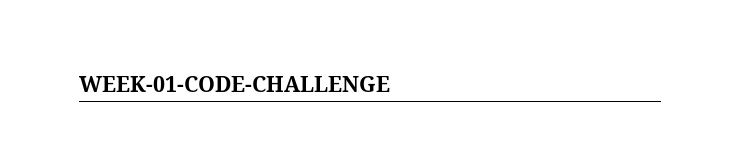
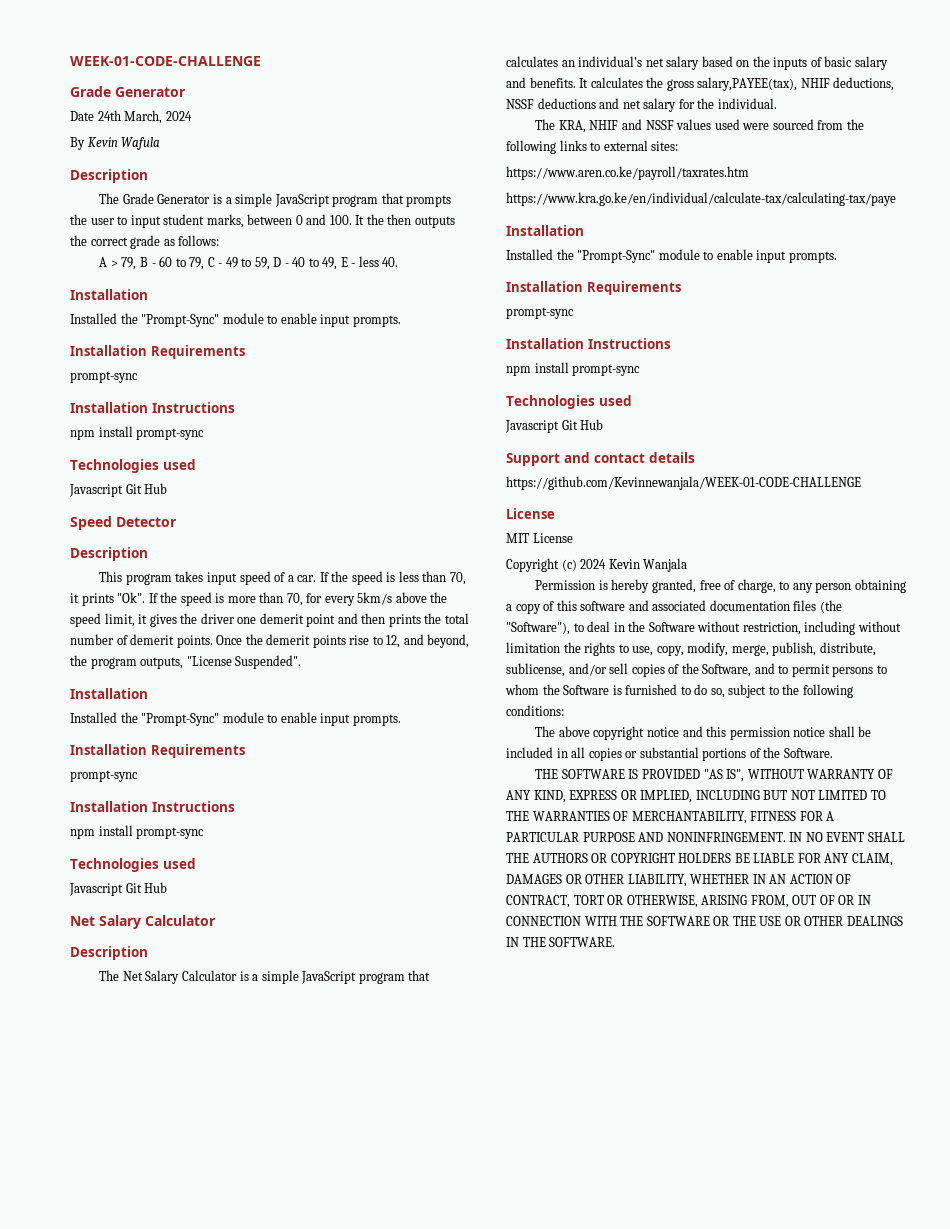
(390, 84) none -> [70,86,186,97] [70,110,192,124] [70,137,161,150] [70,169,148,183] [99,193,452,207] [70,214,455,228] [70,235,220,249] [99,256,399,270] [70,289,148,300] [70,313,401,327] [70,345,245,359] [70,371,138,383] [70,402,235,413] [70,426,205,440] [70,459,196,473] [69,483,168,497] [70,516,177,530] [70,547,148,561] [99,571,466,585] [70,592,448,606] [70,613,469,627] [70,634,470,648] [70,655,302,669] [70,688,148,699] [70,712,401,726] [70,744,245,758] [70,770,138,782] [70,801,235,812] [70,825,205,839] [70,858,196,872] [69,882,168,896] [70,915,216,929] [70,946,148,960] [99,970,431,984] [506,56,888,70] [506,77,895,91] [506,98,777,112] [535,119,864,133] [506,140,679,154] [506,166,749,180] [506,192,896,206] [506,225,584,236] [506,249,837,263] [506,281,681,295] [506,307,574,319] [506,338,671,349] [506,362,641,376] [506,395,632,409] [505,419,604,433] [506,452,695,466] [506,476,861,490] [506,508,555,519] [506,533,573,543] [506,558,688,572] [535,579,906,593] [506,600,842,614] [506,621,901,635] [506,642,876,656] [506,663,887,677] [505,684,853,698] [506,705,564,716] [535,726,872,740] [506,747,833,761] [535,769,893,782] [506,790,886,803] [506,811,835,824] [506,832,905,842] [506,853,893,866] [506,874,852,887] [506,895,871,908] [506,916,903,926] [506,937,616,947] // Grade Generator // Date 24th March, 2024 // By Kevin Wafula // Description // The Grade Generator is a simple JavaScript program that prompts the user to input student marks, between 0 and 100. It the then outputs the correct grade as follows: // A > 79, B - 60 to 79, C - 49 to 59, D - 40 to 49, E - less 40. // Installation // Installed the "Prompt-Sync" module to enable input prompts. // Installation Requirements // prompt-sync // Installation Instructions // npm install prompt-sync // Technologies used // Javascript Git Hub // Speed Detector // Description // This program takes input speed of a car. If the speed is less than 70, it prints "Ok". If the speed is more than 70, for every 5km/s above the speed limit, it gives the driver one demerit point and then prints the total number of demerit points. Once the demerit points rise to 12, and beyond, the program outputs, "License Suspended". // Installation // Installed the "Prompt-Sync" module to enable input prompts. // Installation Requirements // prompt-sync // Installation Instructions // npm install prompt-sync // Technologies used // Javascript Git Hub // Net Salary Calculator // Description // The Net Salary Calculator is a simple JavaScript program that calculates an individual’s net salary based on the inputs of basic salary and benefits. It calculates the gross salary,PAYEE(tax), NHIF deductions, NSSF deductions and net salary for the individual. // The KRA, NHIF and NSSF values used were sourced from the following links to external sites: // https://www.aren.co.ke/payroll/taxrates.htm // https://www.kra.go.ke/en/individual/calculate-tax/calculating-tax/paye // Installation // Installed the "Prompt-Sync" module to enable input prompts. // Installation Requirements // prompt-sync // Installation Instructions // npm install prompt-sync // Technologies used // Javascript Git Hub // Support and contact details // https://github.com/Kevinnewanjala/WEEK-01-CODE-CHALLENGE // License // MIT License // Copyright (c) 2024 Kevin Wanjala // Permission is hereby granted, free of charge, to any person obtaining a copy of this software and associated documentation files (the "Software"), to deal in the Software without restriction, including without limitation the rights to use, copy, modify, merge, publish, distribute, sublicense, and/or sell copies of the Software, and to permit persons to whom the Software is furnished to do so, subject to the following conditions: // The above copyright notice and this permission notice shall be included in all copies or substantial portions of the Software. // THE SOFTWARE IS PROVIDED "AS IS", WITHOUT WARRANTY OF ANY KIND, EXPRESS OR IMPLIED, INCLUDING BUT NOT LIMITED TO THE WARRANTIES OF MERCHANTABILITY, FITNESS FOR A PARTICULAR PURPOSE AND NONINFRINGEMENT. IN NO EVENT SHALL THE AUTHORS OR COPYRIGHT HOLDERS BE LIABLE FOR ANY CLAIM, DAMAGES OR OTHER LIABILITY, WHETHER IN AN ACTION OF CONTRACT, TORT OR OTHERWISE, ARISING FROM, OUT OF OR IN CONNECTION WITH THE SOFTWARE OR THE USE OR OTHER DEALINGS IN THE SOFTWARE.

